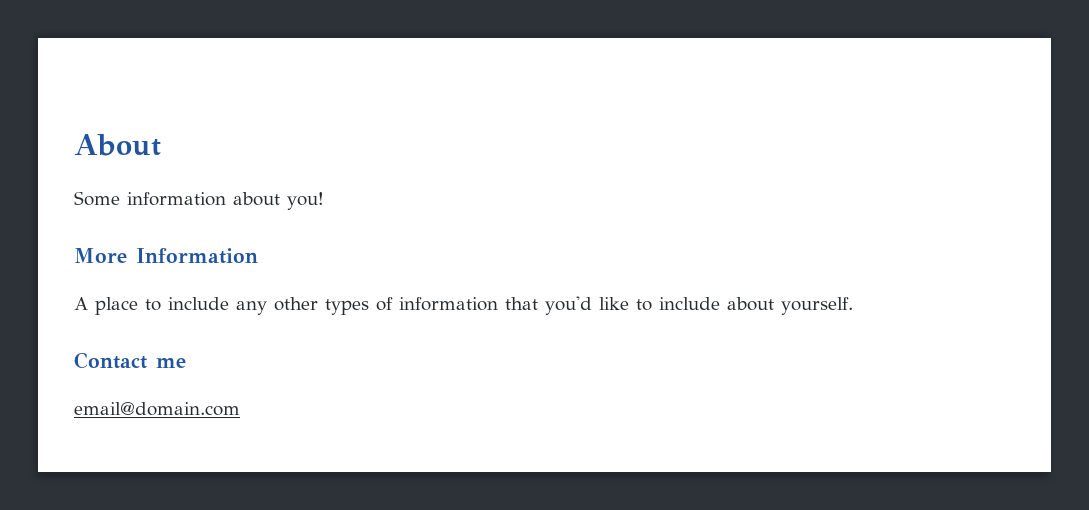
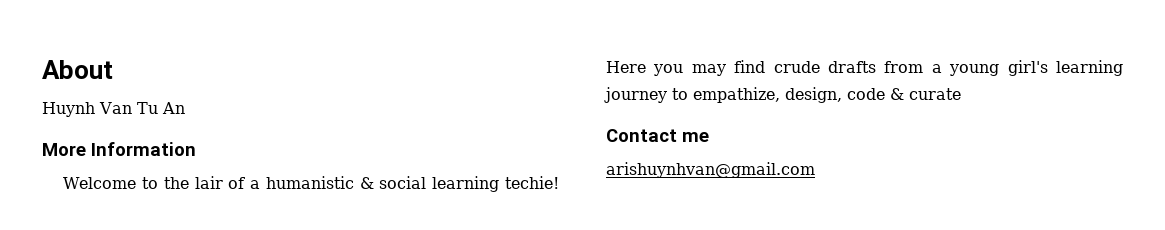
[74,191,324,210] [74,248,258,264] [74,296,853,315] Some information about you! // More Information // A place to include any other types of information that you'd like to include about yourself. -> [42,102,185,117] [42,142,196,156] [63,176,559,192] [606,60,1123,76] [604,87,961,103] Huynh Van Tu An // More Information // Welcome to the lair of a humanistic & social learning techie! Here you may find crude drafts from a young girl's learning journey to empathize, design, code & curate
[74,402,240,416] email@domain.com -> [606,162,815,178] arishuynhvan@gmail.com

